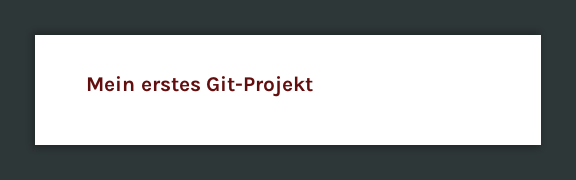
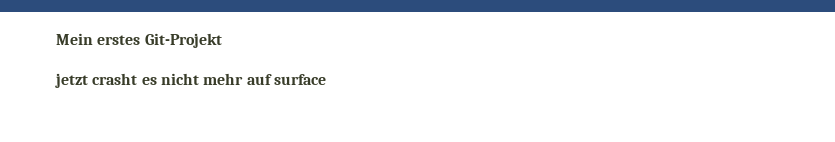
(314, 86) none -> [55,73,326,88] // jetzt crasht es nicht mehr auf surface

